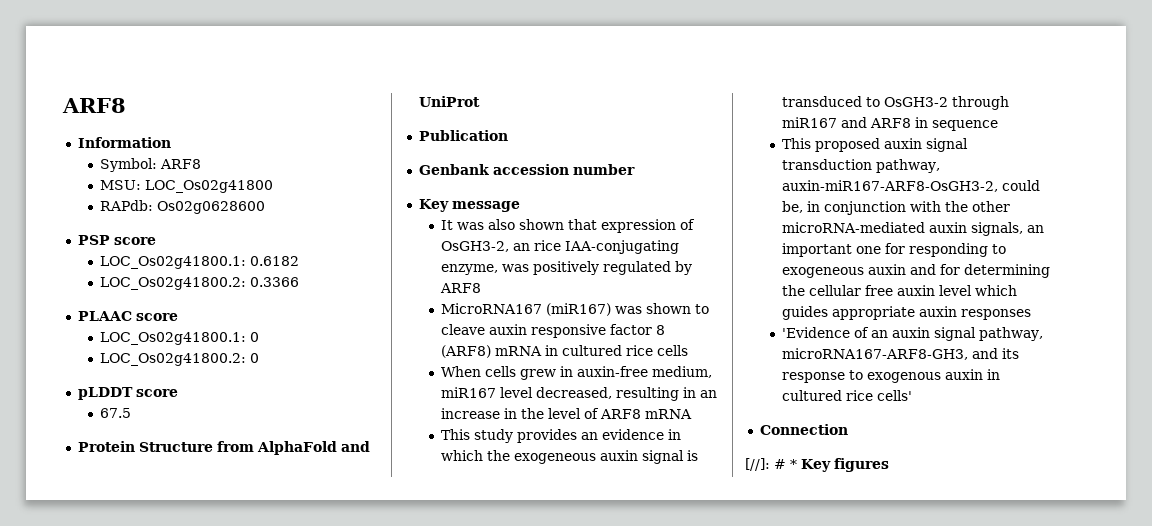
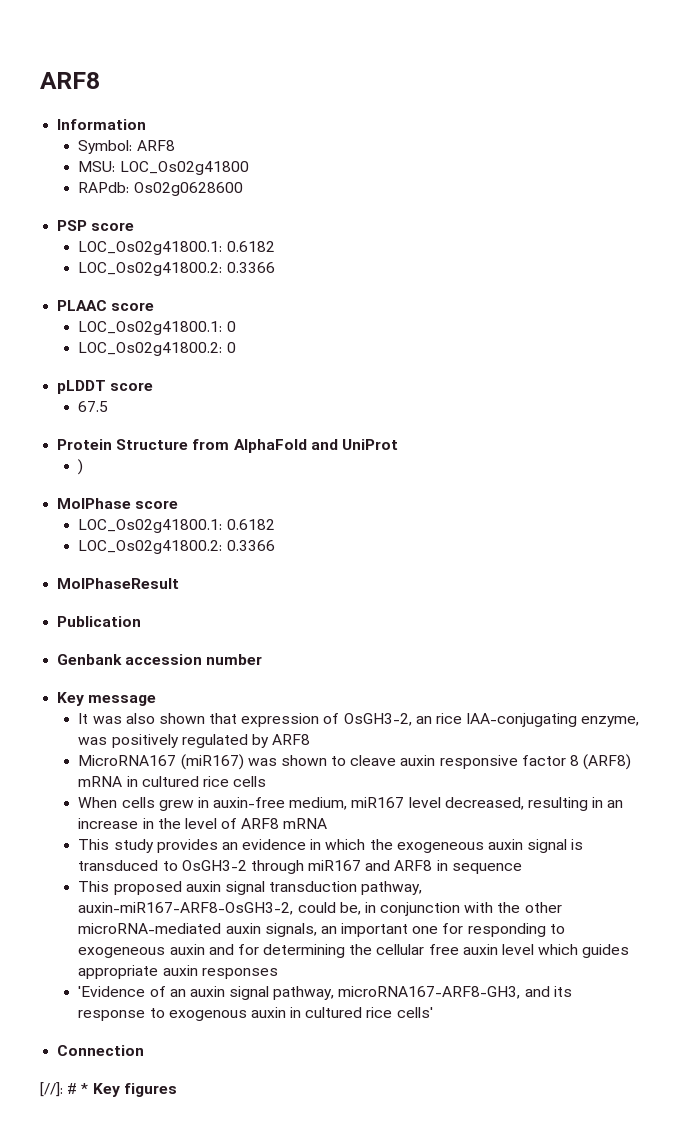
(480, 101) none -> [78,459,84,475] [57,498,179,509] [78,519,275,533] [78,540,275,554] [57,578,180,589] // ) // MolPhase score // LOC_Os02g41800.1: 0.6182 // LOC_Os02g41800.2: 0.3366 // MolPhaseResult

